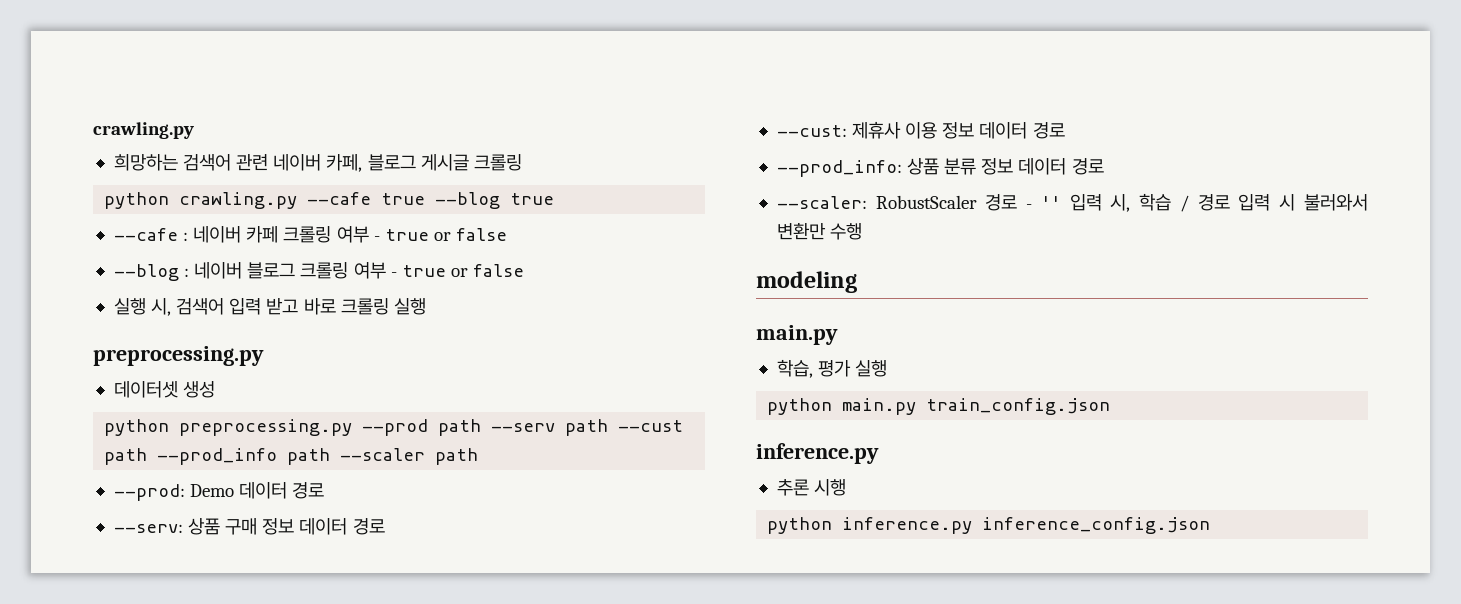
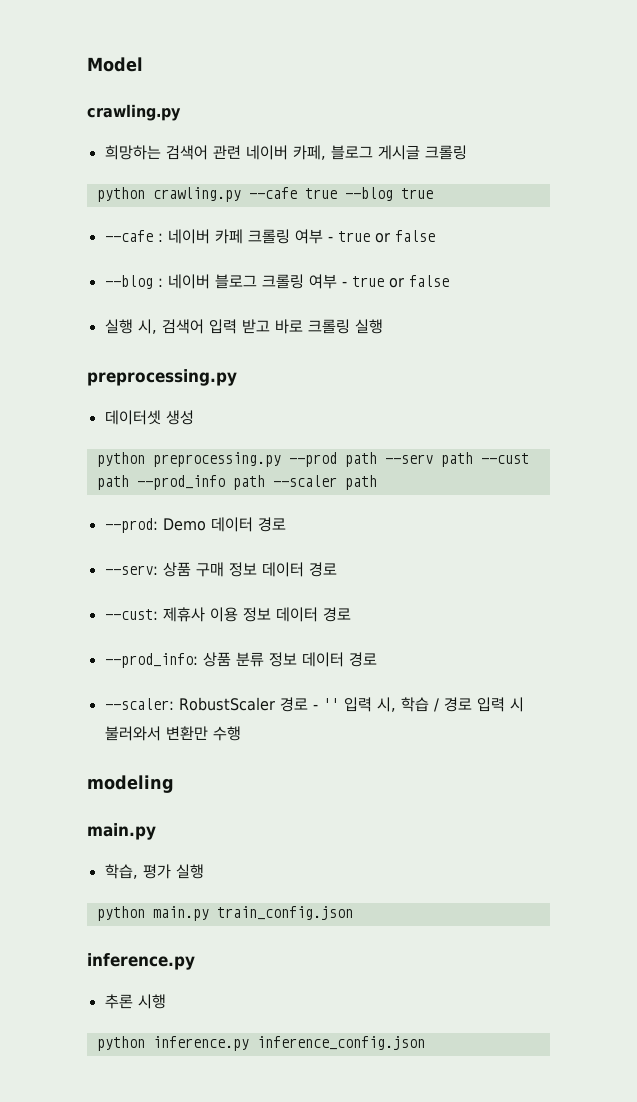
(93, 130) none -> [87,57,143,72] Model //

